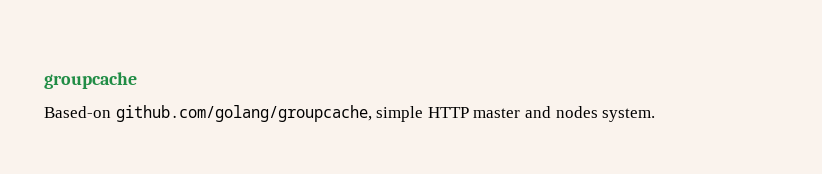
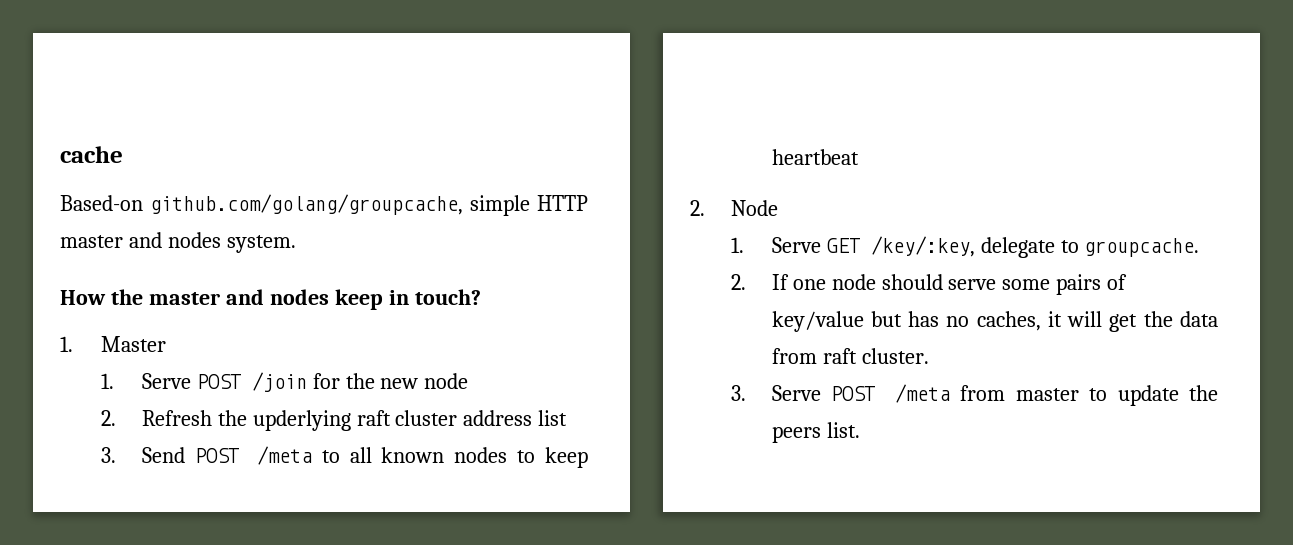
[44,72,137,89] groupcache -> [60,146,123,163] cache
(656, 115) none -> [60,289,481,310] [60,336,166,352] [100,372,469,392] [100,410,568,431] [100,446,589,468] [771,149,859,165] [690,200,778,216] [730,236,1200,258] [730,274,1128,295] [771,311,1218,332] [771,348,929,364] [730,384,1218,406] [771,422,860,443] // How the master and nodes keep in touch? // 1. Master // 1. Serve POST /join for the new node // 2. Refresh the upderlying raft cluster address list // 3. Send POST /meta to all known nodes to keep heartbeat // 2. Node // 1. Serve GET /key/:key, delegate to groupcache. // 2. If one node should serve some pairs of key/value but has no caches, it will get the data from raft cluster. // 3. Serve POST /meta from master to update the peers list.

